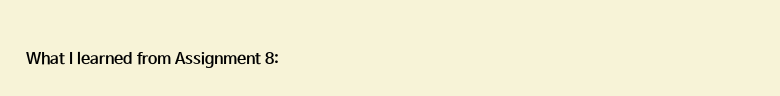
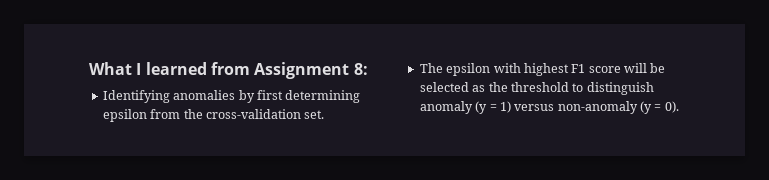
(279, 58) none -> [102,90,361,103] [102,109,325,122] [419,63,666,76] [419,82,654,95] [419,101,679,114] // Identifying anomalies by first determining epsilon from the cross-validation set. // The epsilon with highest F1 score will be selected as the threshold to distinguish anomaly (y = 1) versus non-anomaly (y = 0).

